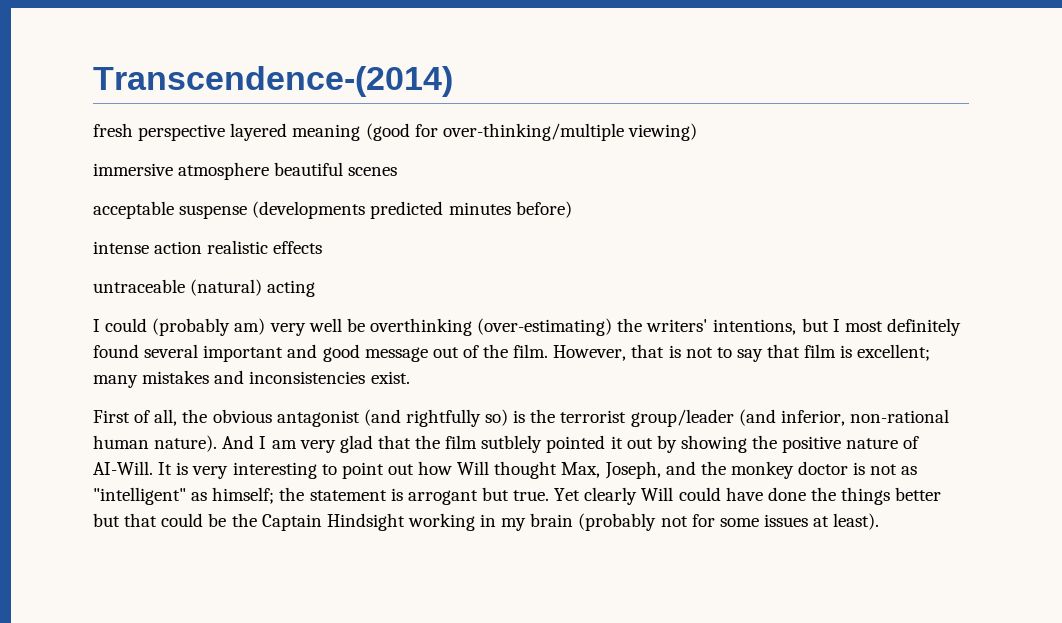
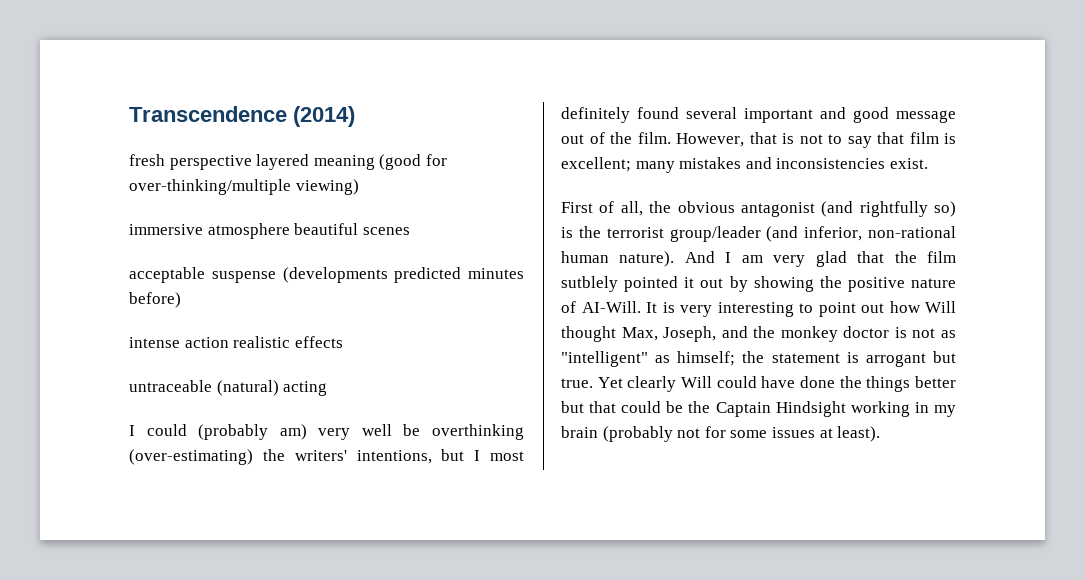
[93,66,453,97] Transcendence-(2014) -> [129,106,355,127] Transcendence (2014)

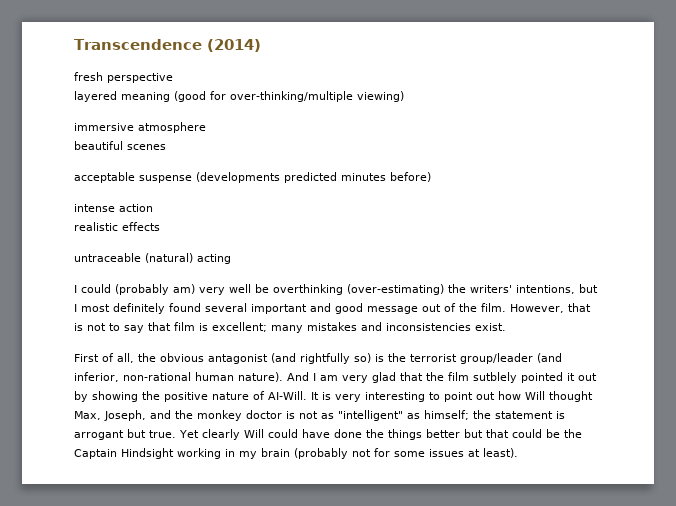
(252, 162) none -> (173, 78) //
(290, 231) none -> (206, 127) //
(229, 342) none -> (153, 208) //

